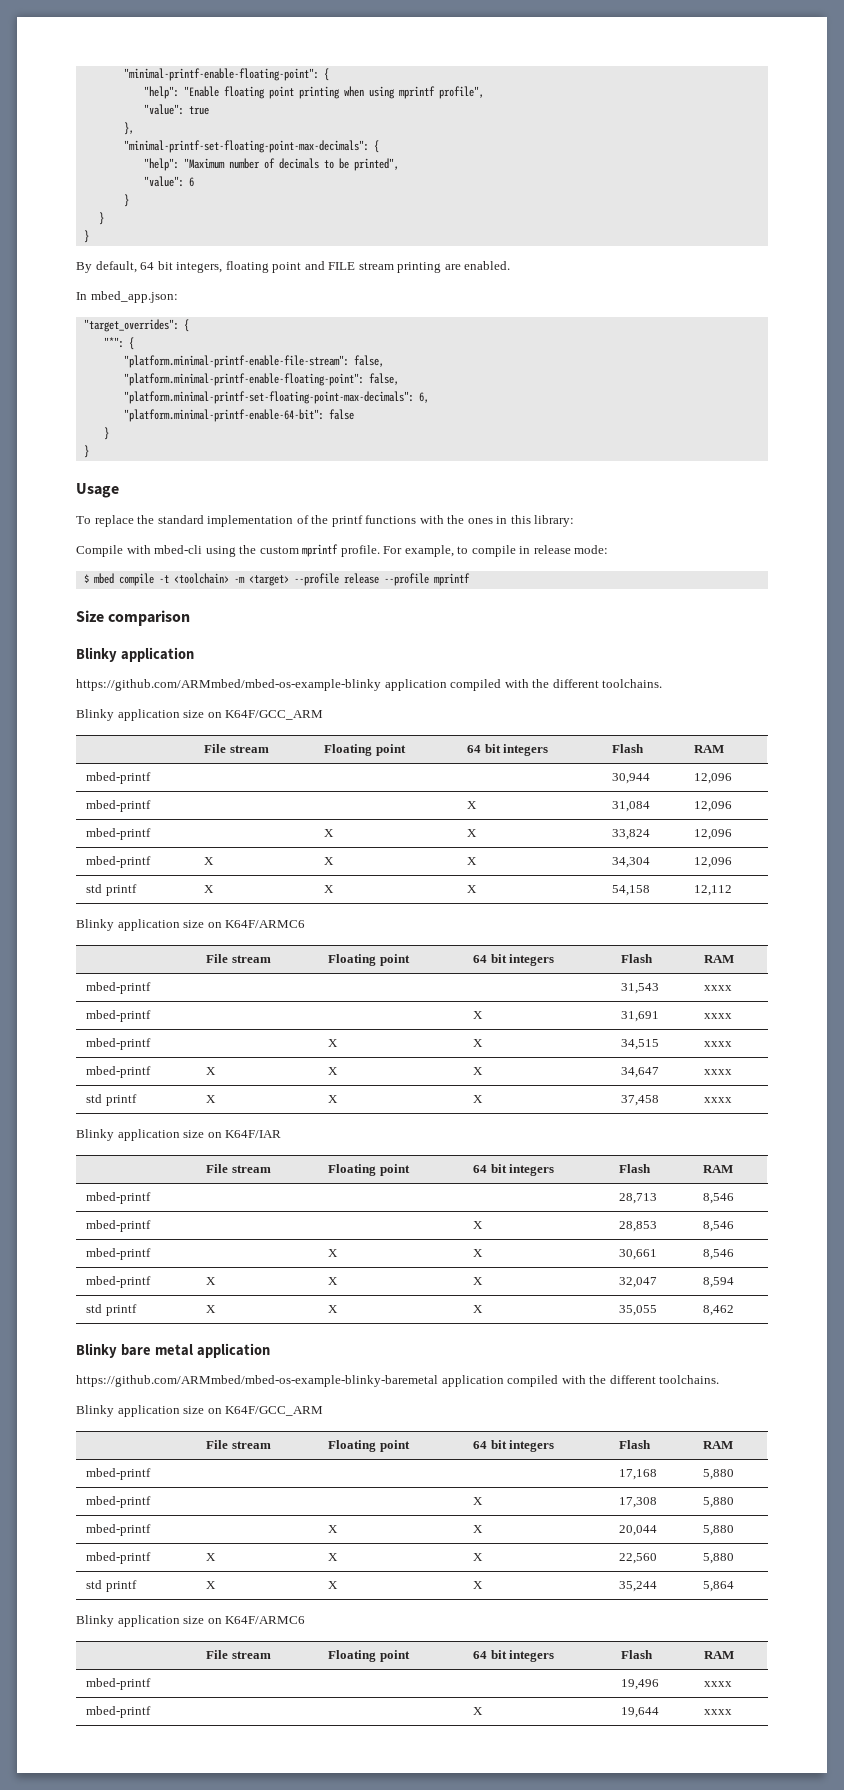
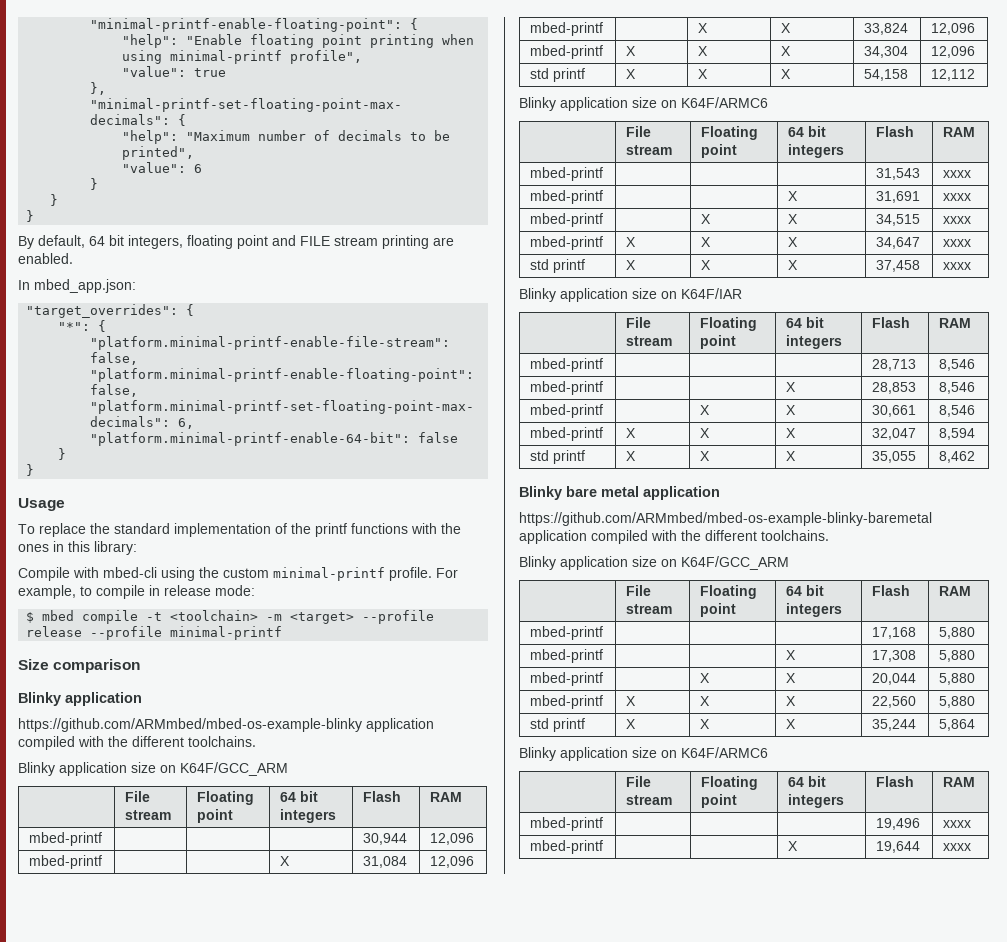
[398,86,435,99] mprintf -> [170,50,283,64] minimal-printf
[302,544,339,557] mprintf -> [273,567,385,581] minimal-printf
[433,573,470,586] mprintf -> [170,626,283,640] minimal-printf

